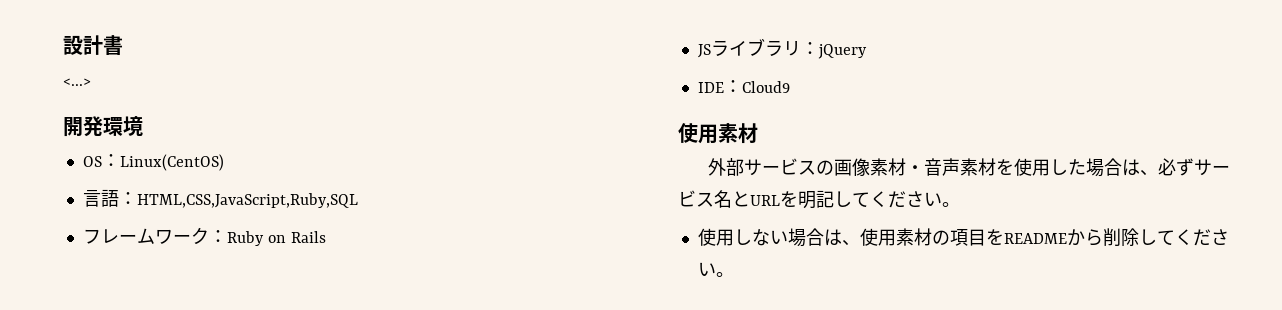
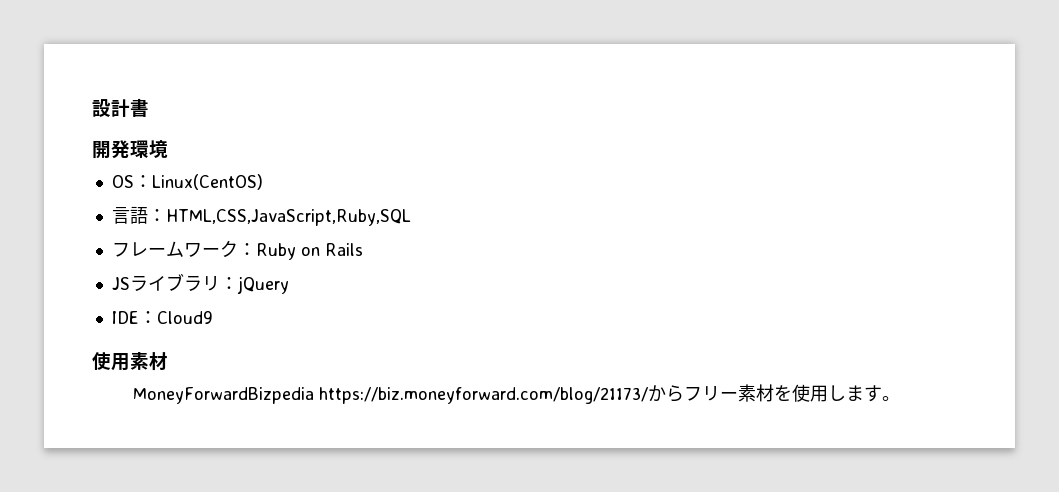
[63,78,91,86] // <...> -> (149, 107) none
[708,158,1231,177] [678,190,960,209] [697,228,1229,247] [697,262,716,276] 外部サービスの画像素材・音声素材を使用した場合は、必ずサービス名とURLを明記してください。 // 使用しない場合は、使用素材の項目をREADMEから削除してください -> [133,384,883,404] MoneyForwardBizpedia https://biz.moneyforward.com/blog/21173/からフリー素材を使用します

